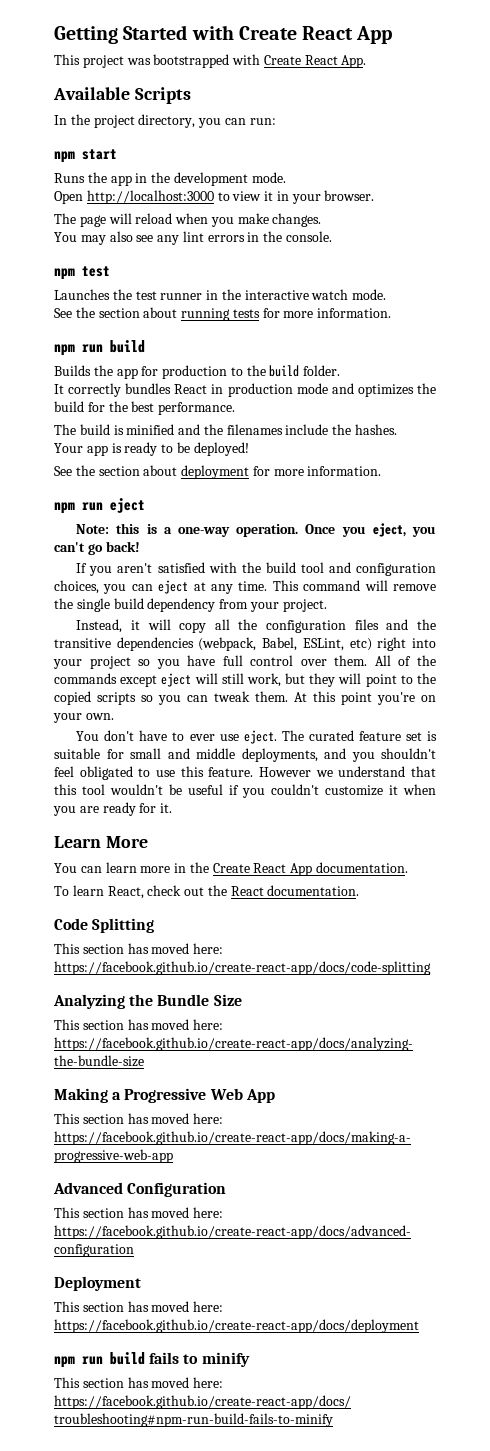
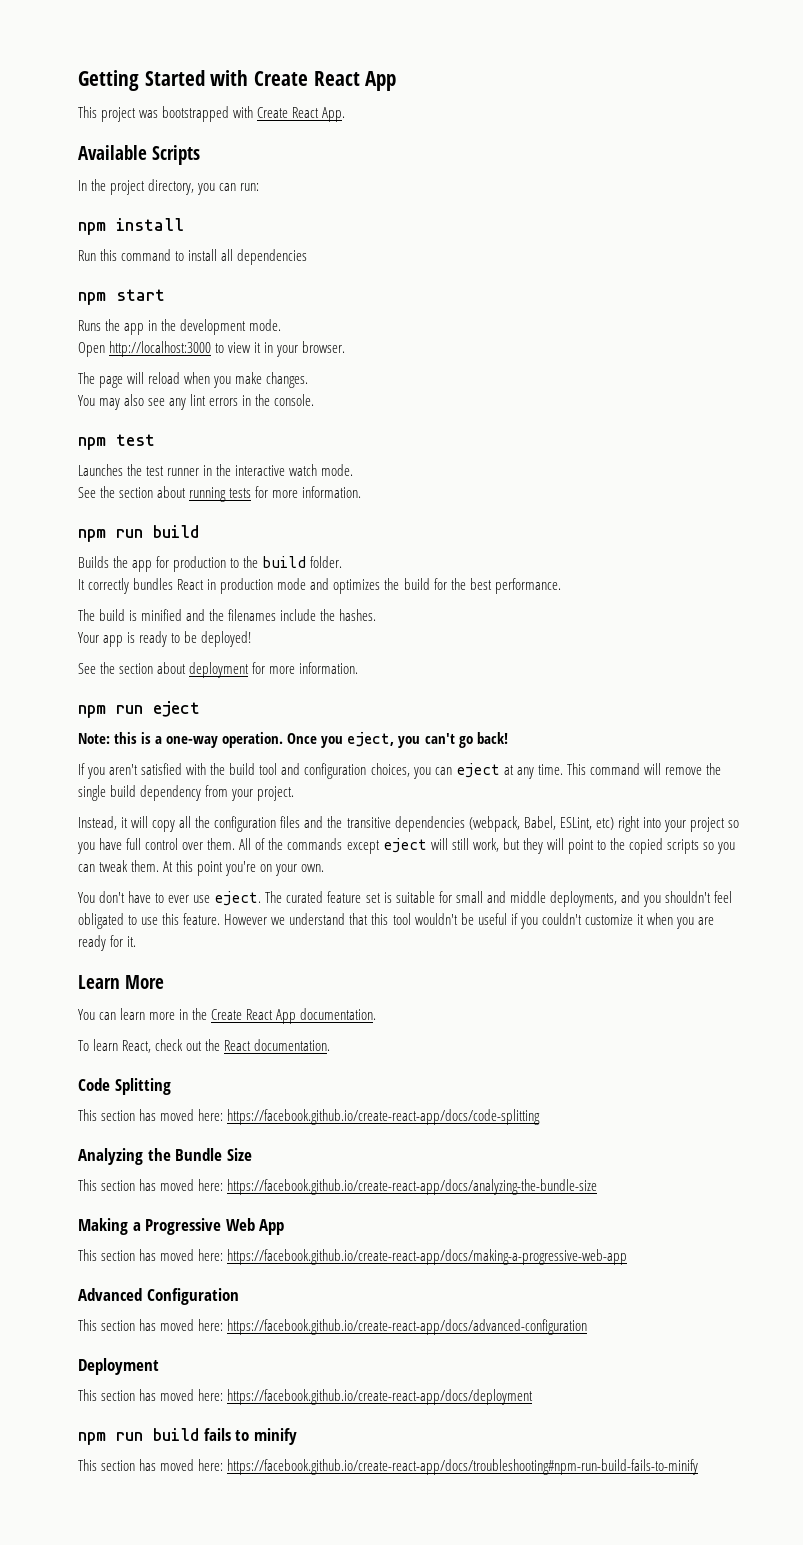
(276, 121) none -> [78,218,184,235] [78,249,308,265] // npm install // Run this command to install all dependencies

